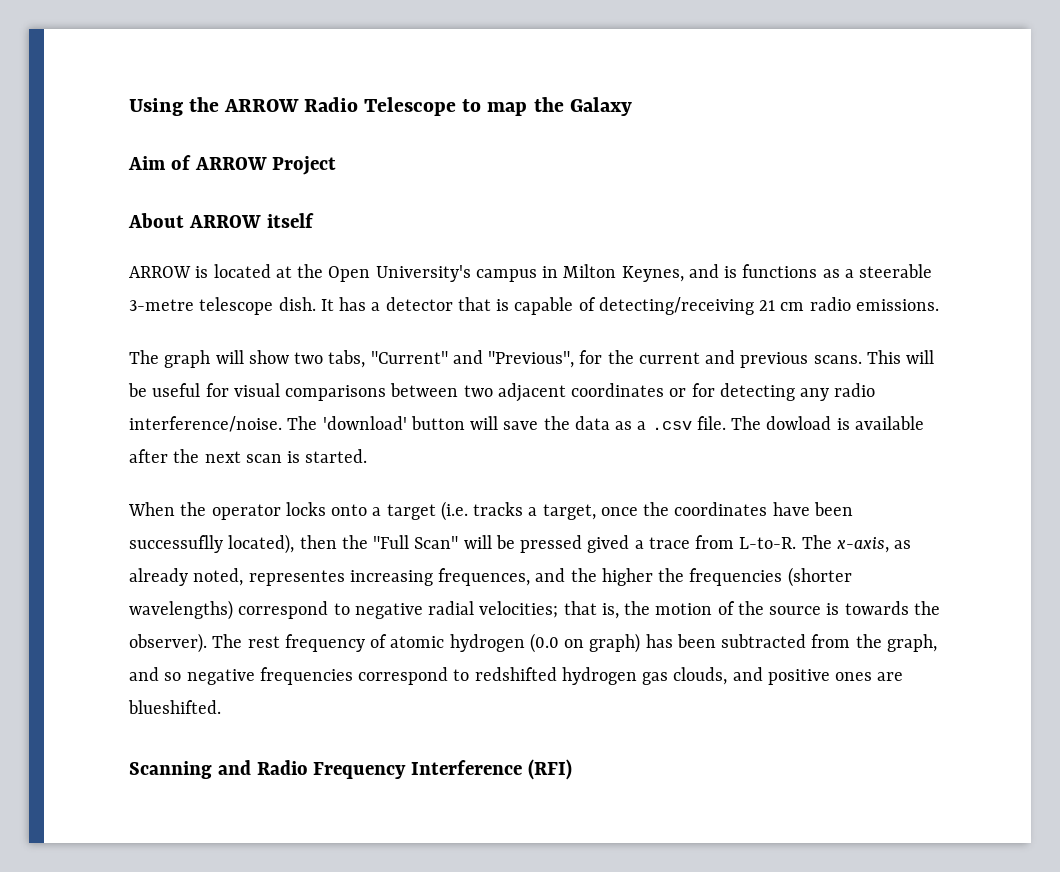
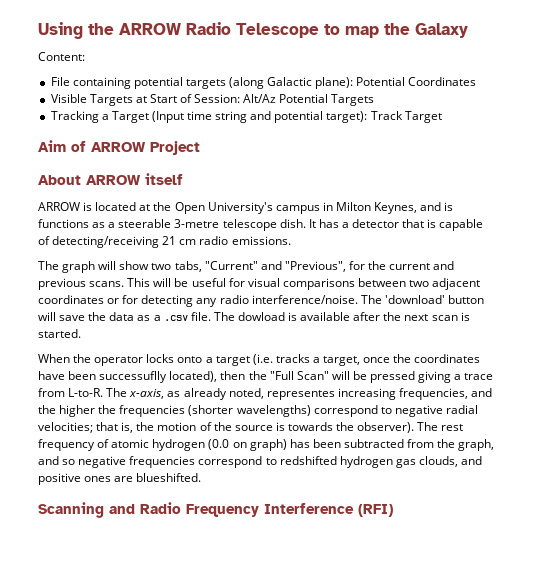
(632, 106) none -> [38,52,85,61] [50,77,477,89] [50,94,375,106] [50,111,442,123] // Content: // File containing potential targets (along Galactic plane): Potential Coordinates // Visible Targets at Start of Session: Alt/Az Potential Targets // Tracking a Target (Input time string and potential target): Track Target
[587,535,630,553] gived -> [418,371,452,383] giving
[438,568,531,586] frequences, -> [398,388,468,400] frequencies,

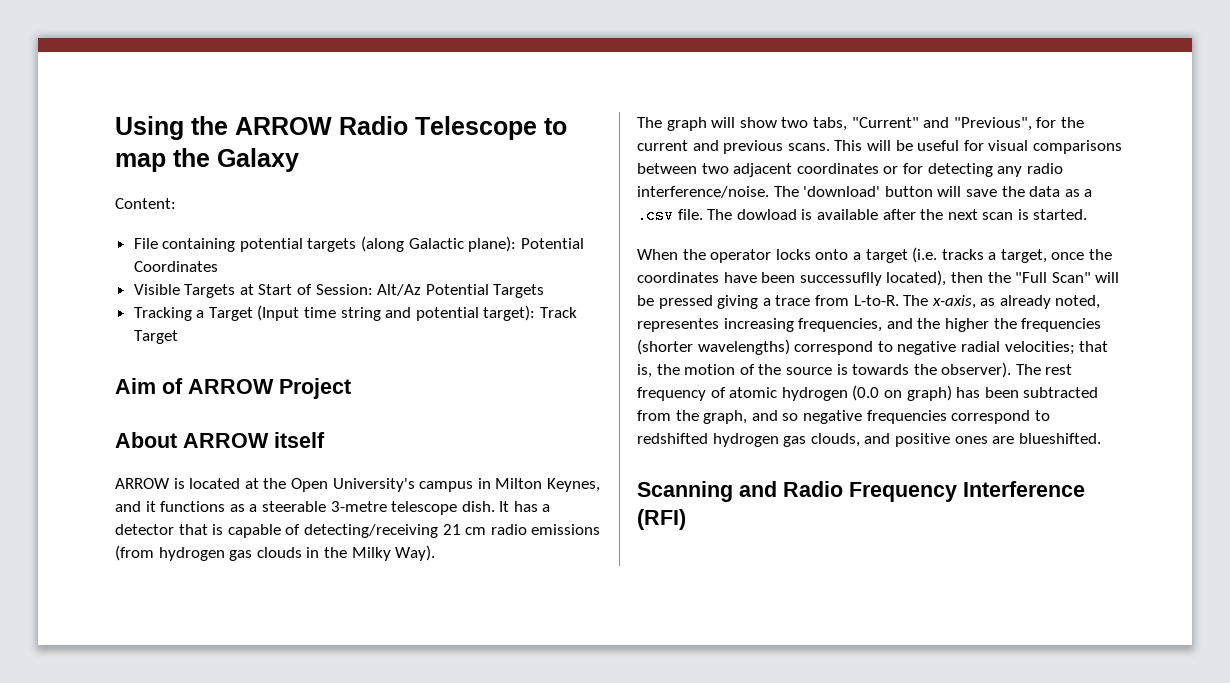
[444,202,454,211] is -> [145,501,156,512] it
[231,236,291,245] emissions. -> [531,524,601,535] [115,545,436,561] emissions (from hydrogen gas clouds in the Milky Way).

